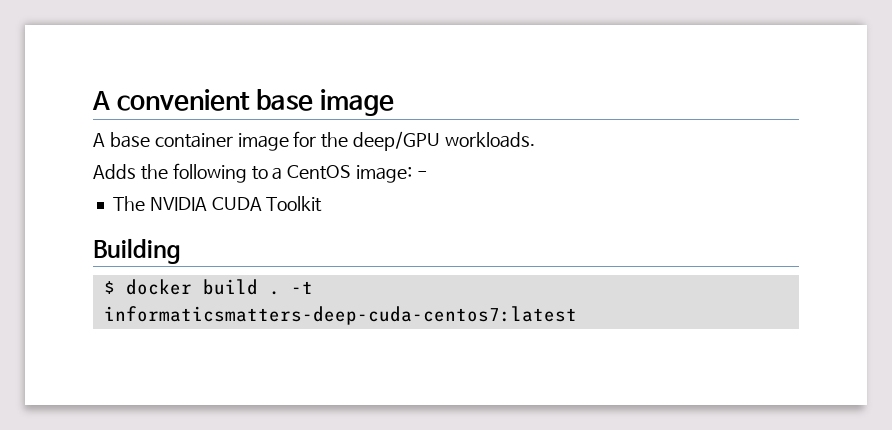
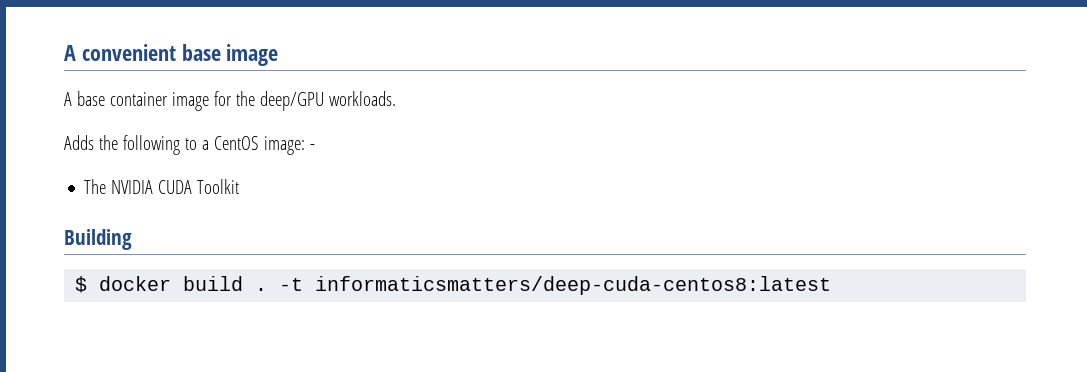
[103,306,577,325] informaticsmatters-deep-cuda-centos7:latest -> [315,276,832,295] informaticsmatters/deep-cuda-centos8:latest

